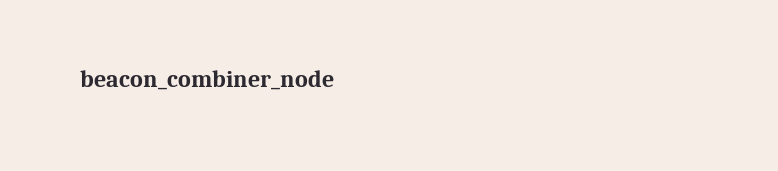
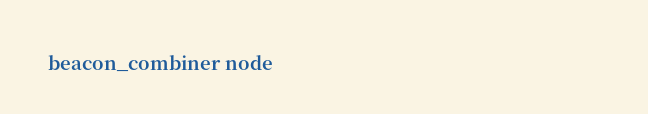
[80,70,334,90] beacon_combiner_node -> [48,55,273,72] beacon_combiner node

